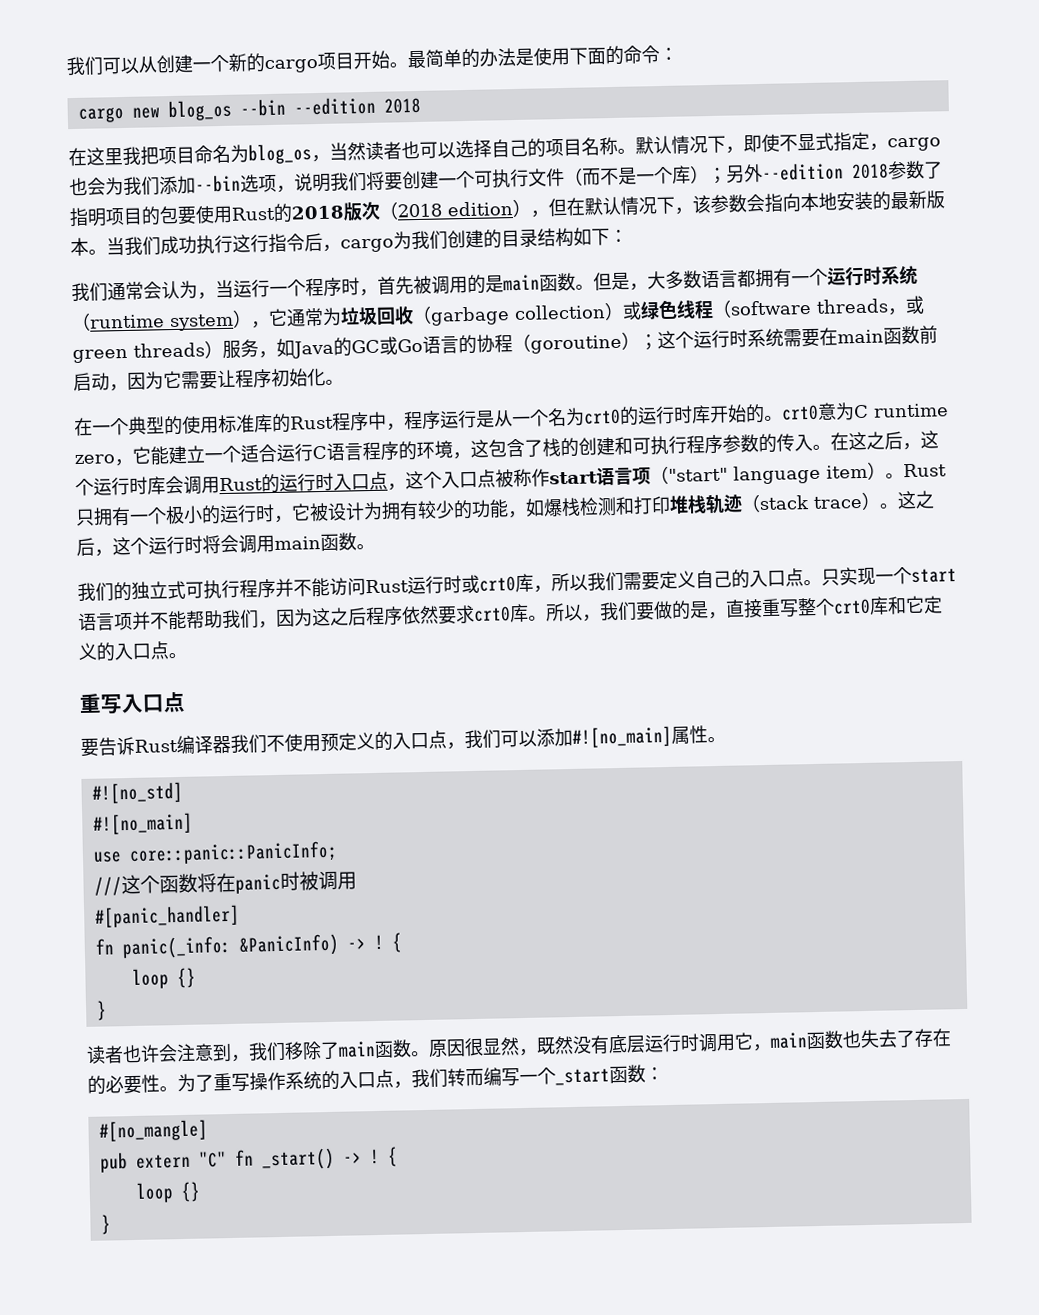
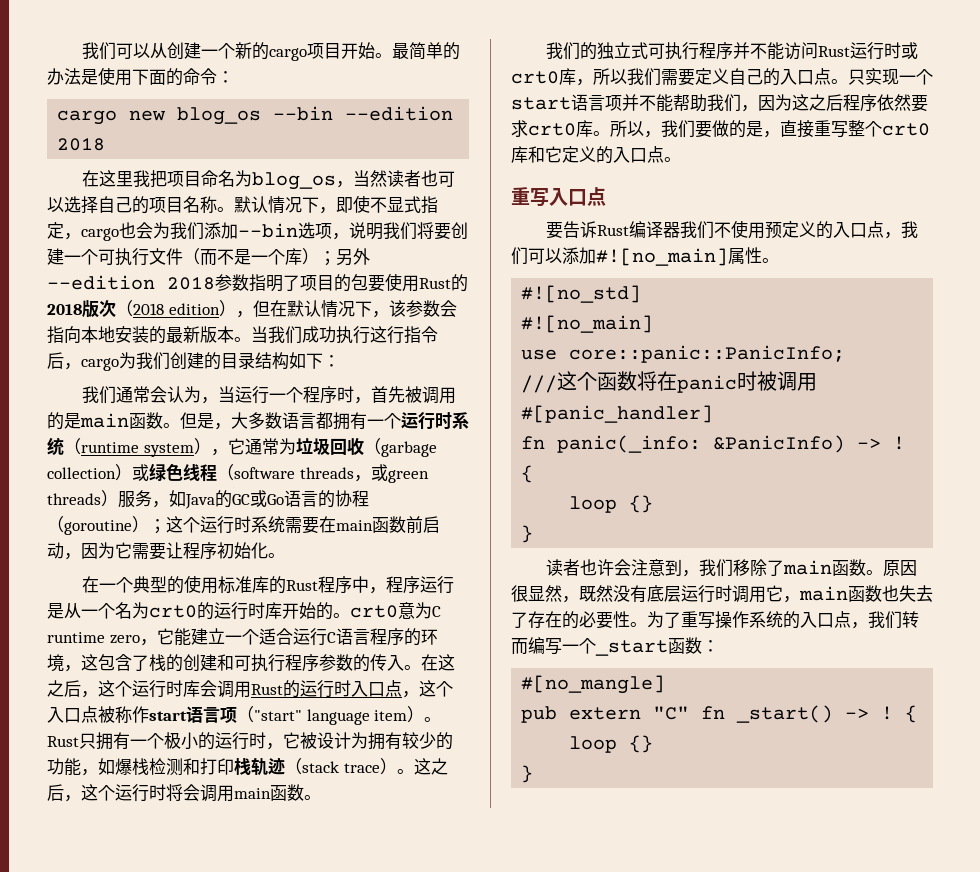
[923,161,943,179] [69,207,107,228] 了指明 -> [249,274,300,292] 指明了
[669,495,689,514] 堆 -> (234, 766) none

